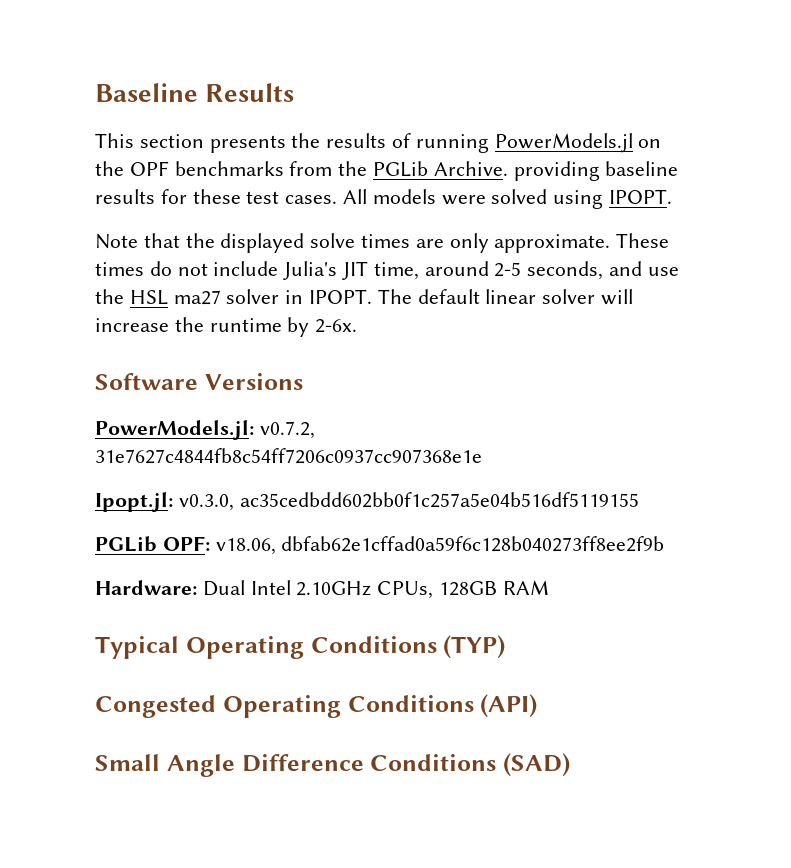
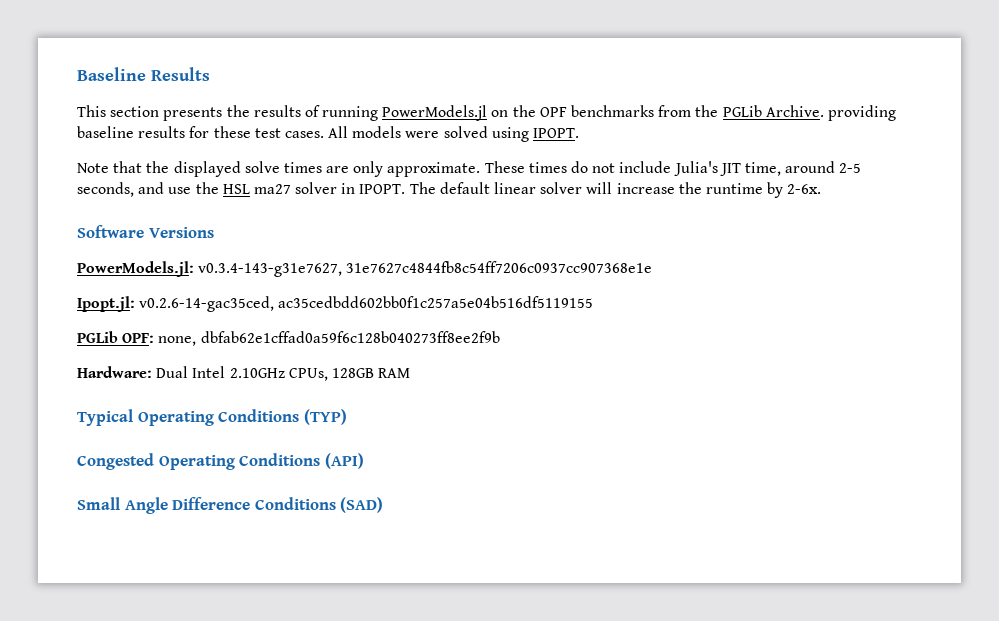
[259,421,315,439] v0.7.2, -> [198,263,343,277] v0.3.4-143-g31e7627,
[178,494,234,511] v0.3.0, -> [139,296,275,312] v0.2.6-14-gac35ced,
[215,538,276,555] v18.06, -> [158,336,197,346] none,

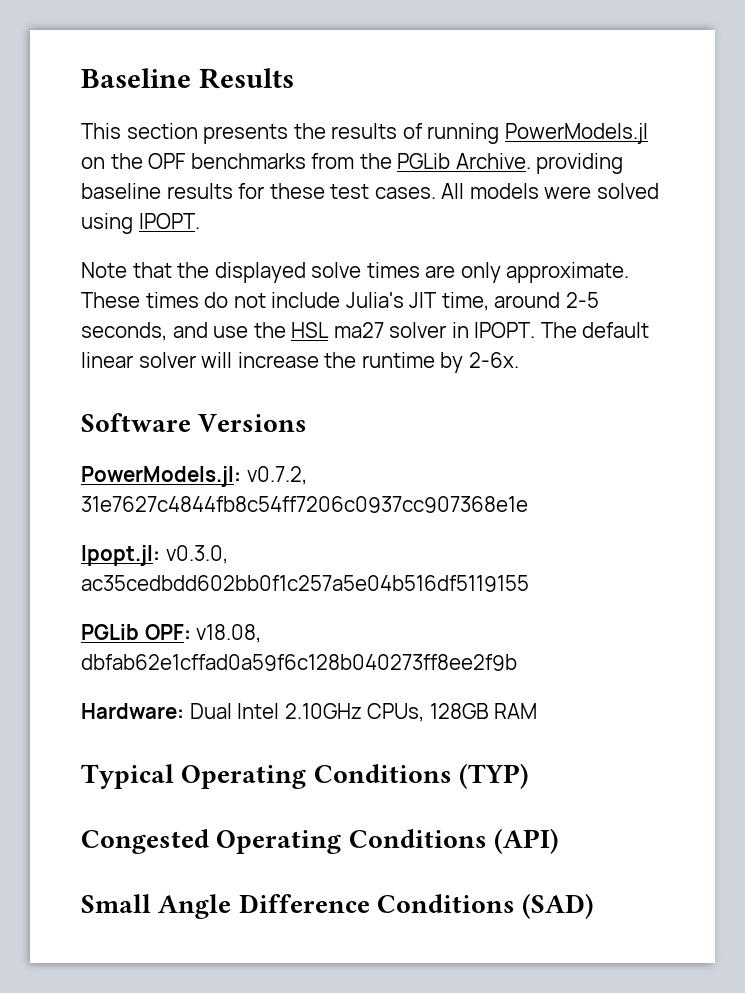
[198,263,343,277] v0.3.4-143-g31e7627, -> [246,466,307,485] v0.7.2,
[139,296,275,312] v0.2.6-14-gac35ced, -> [165,545,228,564] v0.3.0,
[158,336,197,346] none, -> [196,624,262,643] v18.08,

